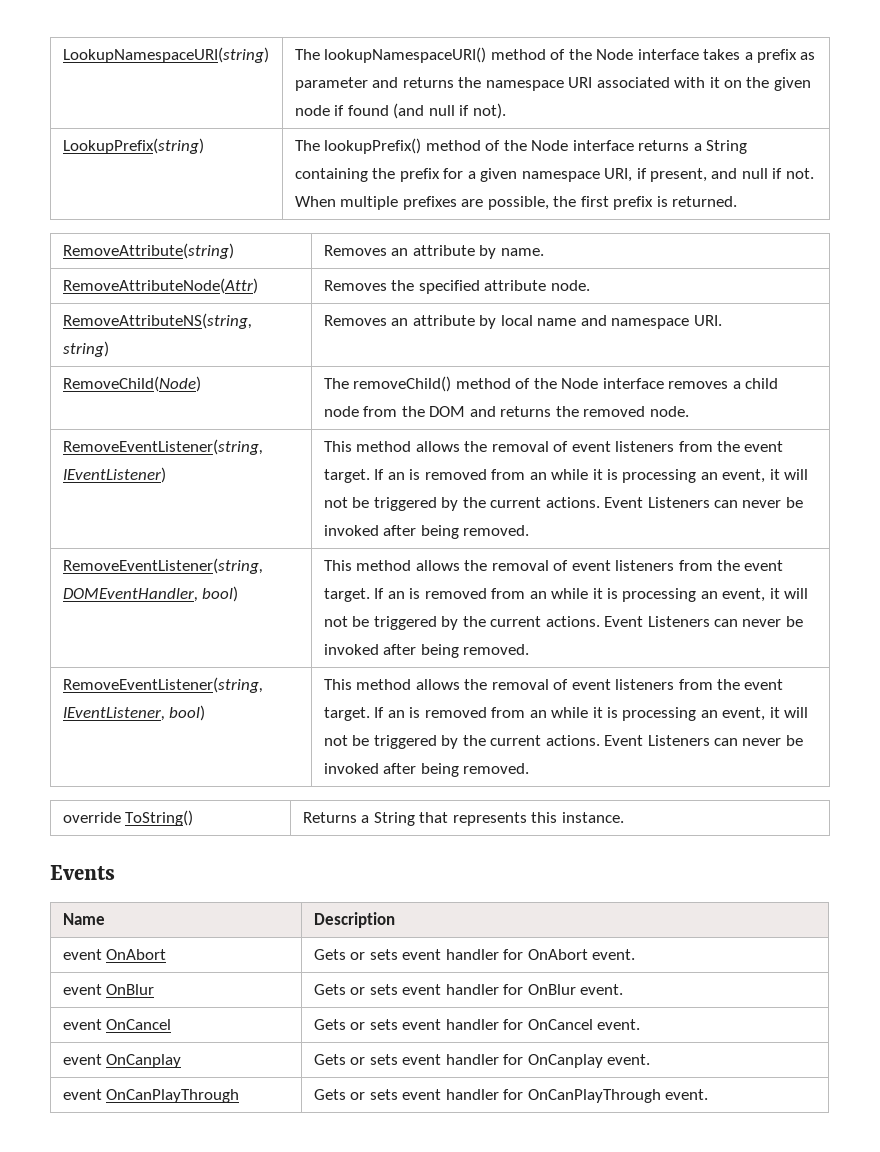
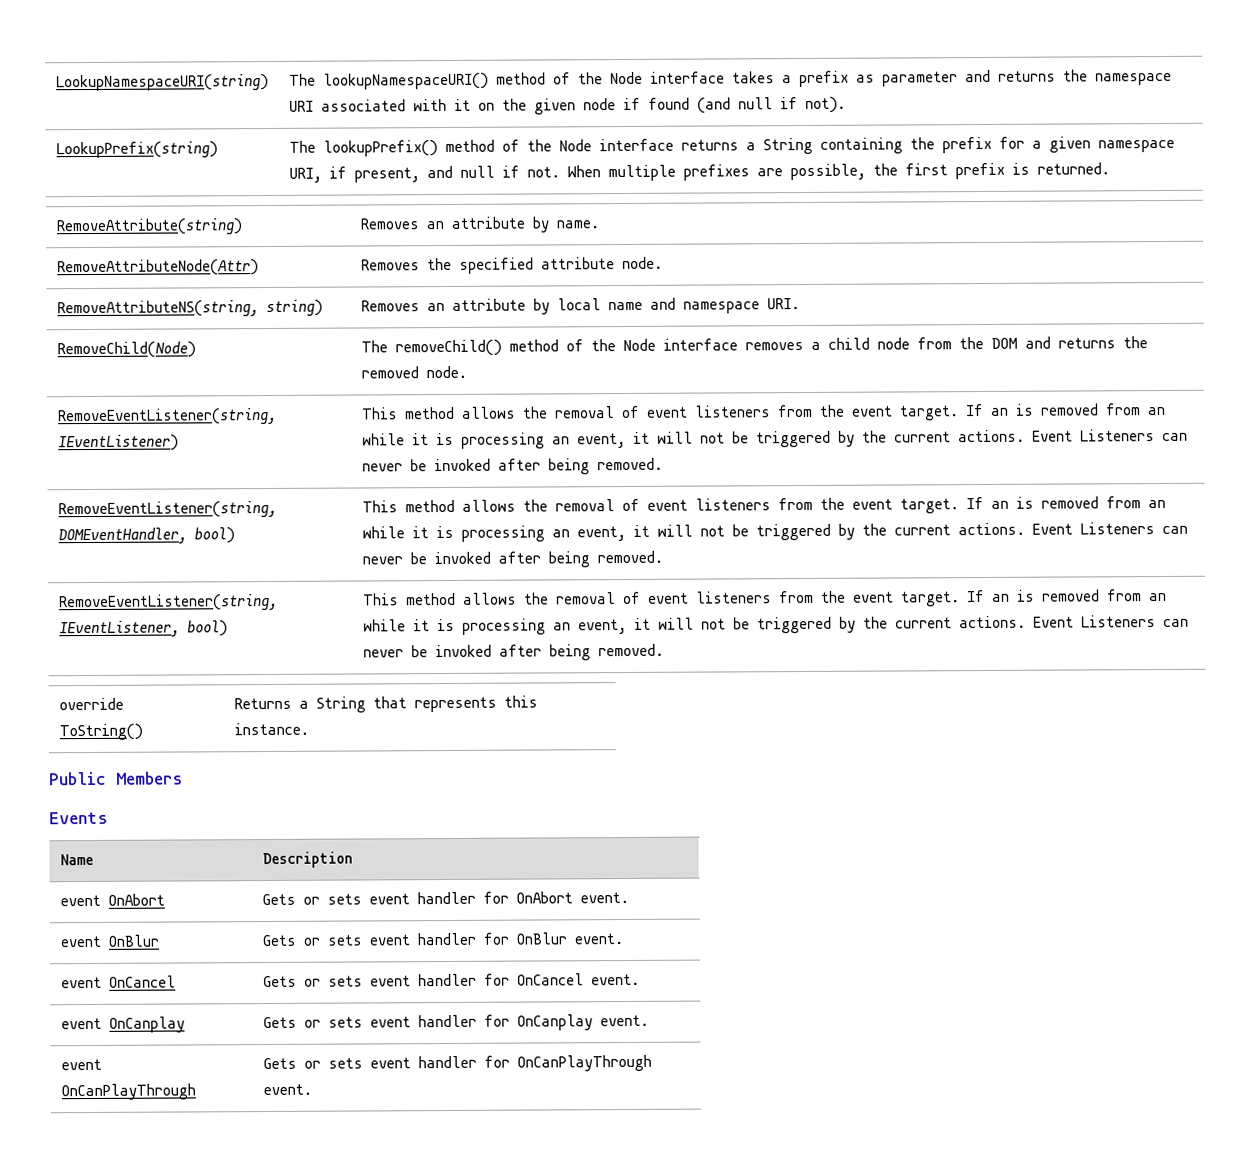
(624, 817) none -> [49,771,183,786] // Public Members

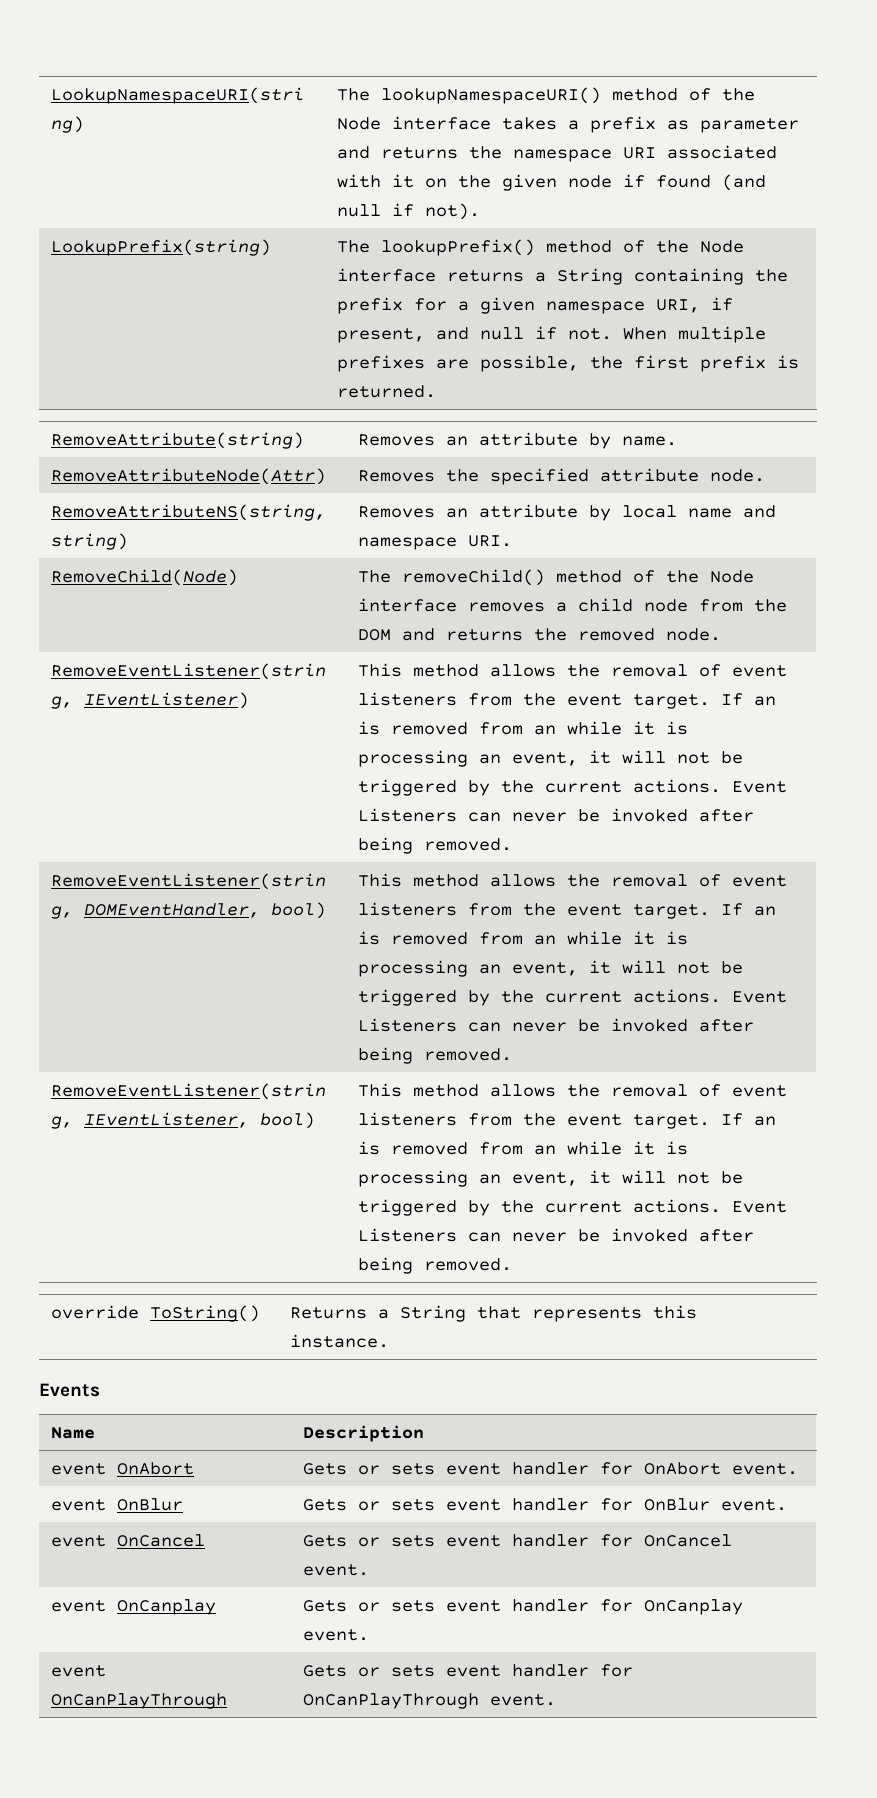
[49,771,183,786] // Public Members -> (389, 1341) none

